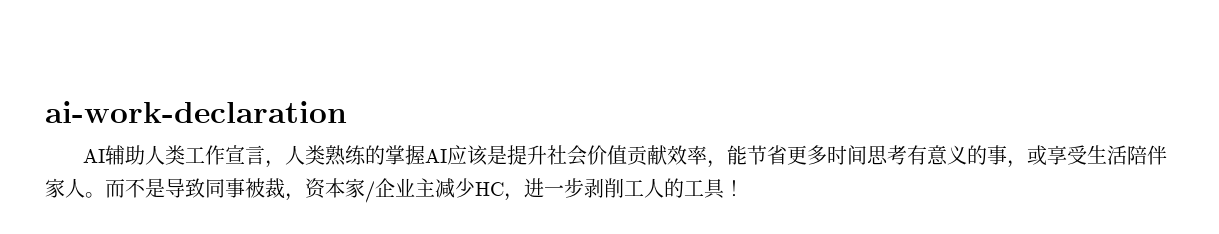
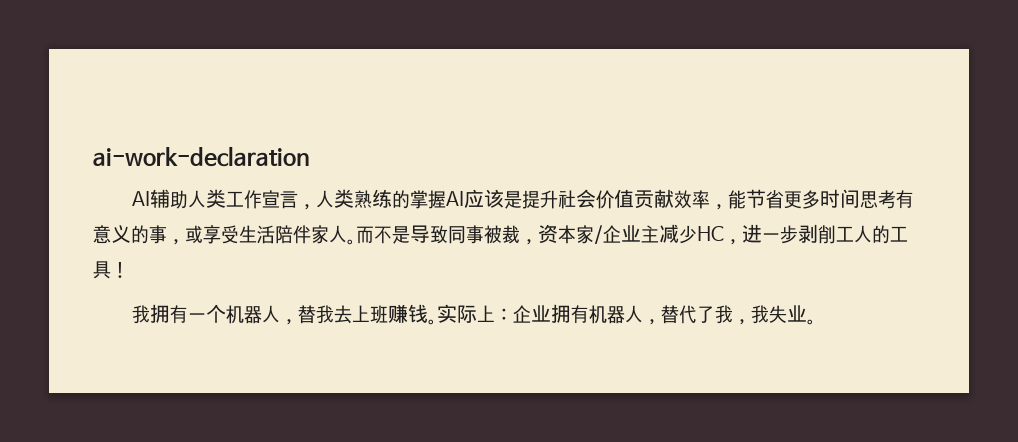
(744, 188) none -> [131,304,816,325] // 我拥有一个机器人，替我去上班赚钱。实际上：企业拥有机器人，替代了我，我失业。

